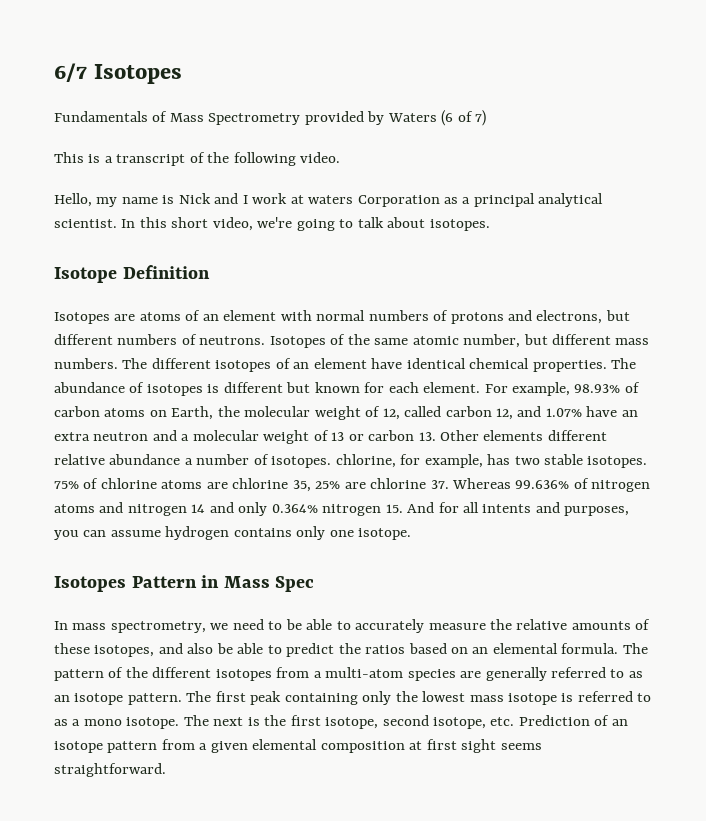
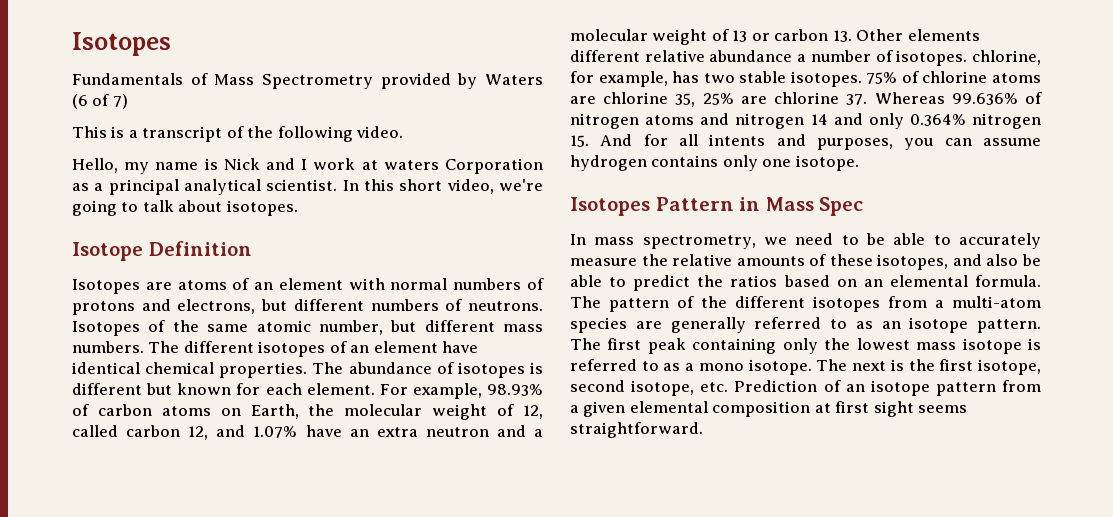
[54,63,87,82] 6/7 -> (72, 44) none

